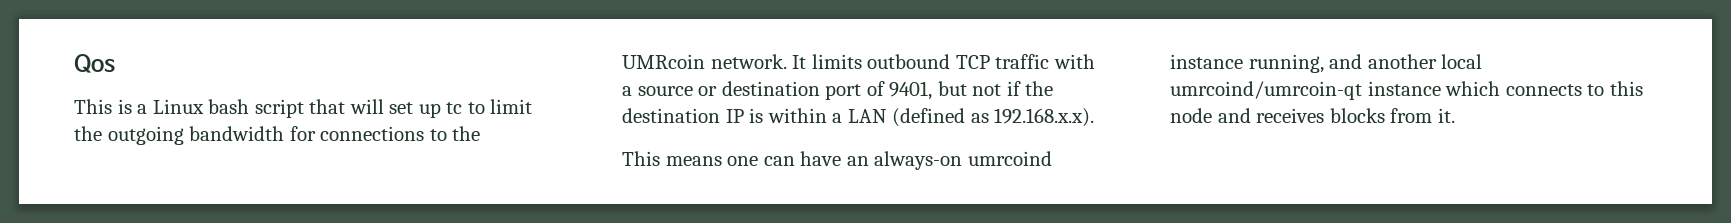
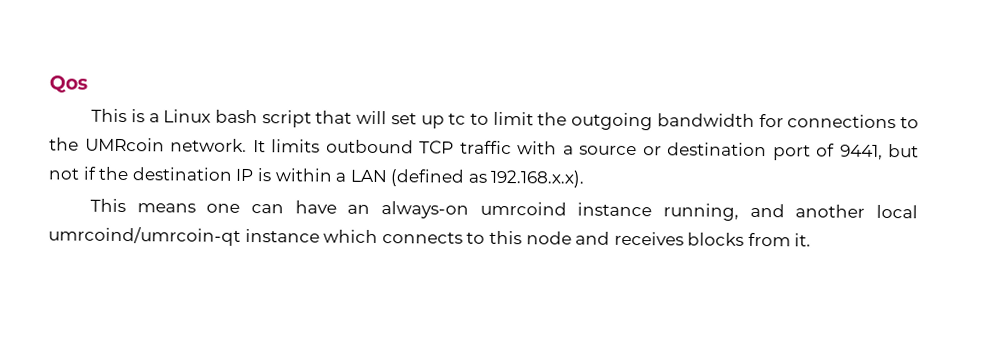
[889,81,933,100] 9401, -> [839,144,883,160] 9441,

